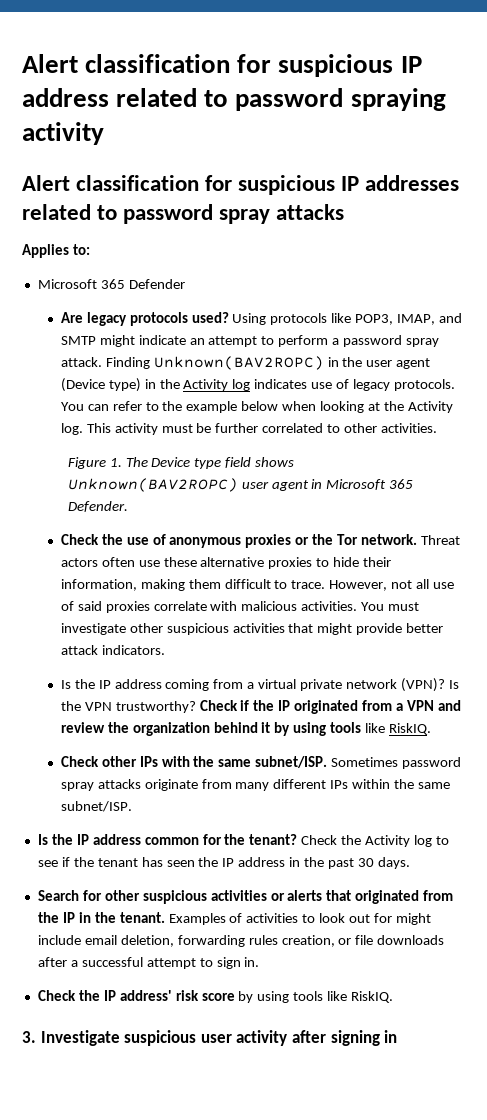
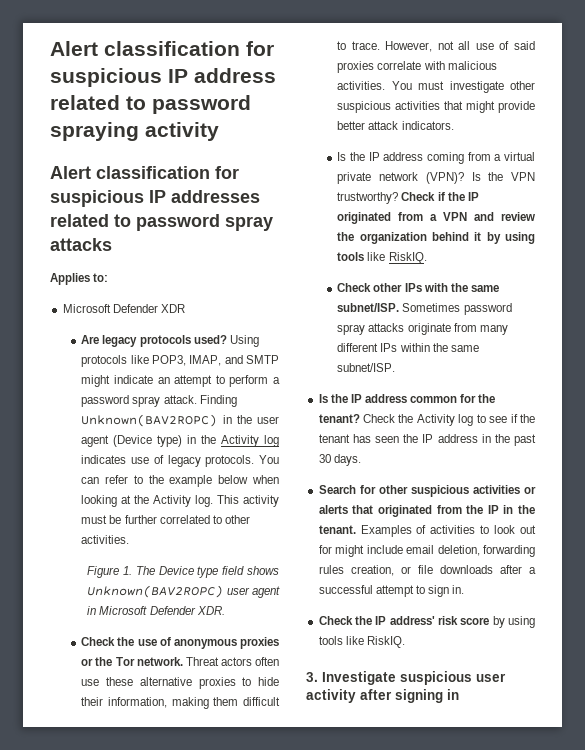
[100,279,185,289] 365 Defender -> [112,304,185,313] Defender XDR
[389,479,414,489] [67,501,128,512] 365 Defender. -> [149,606,225,615] Defender XDR.

